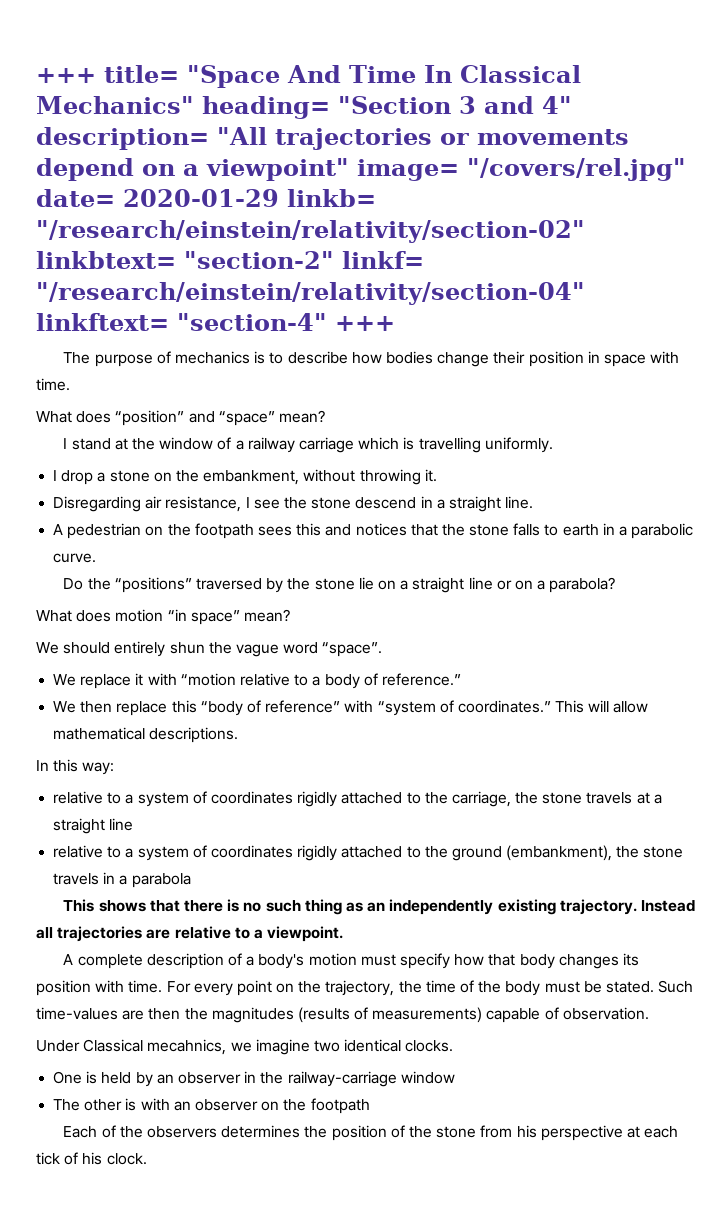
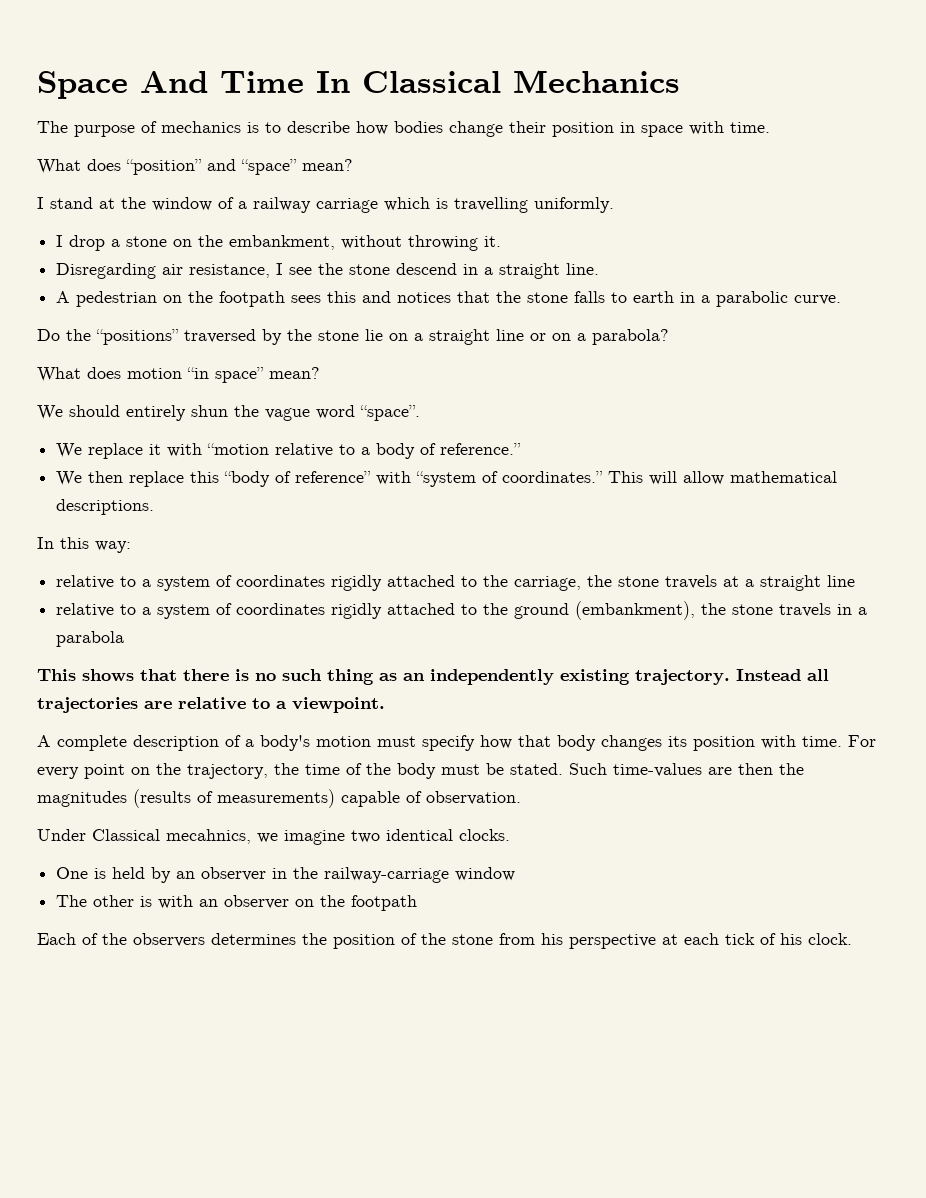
[36,65,280,88] +++ title= "Space -> [37,71,128,99] Space
[36,96,572,119] [36,127,629,150] [36,158,686,181] [36,189,376,207] [36,220,585,243] [36,251,424,269] [36,282,585,305] [36,313,395,331] Mechanics" heading= "Section 3 and 4" description= "All trajectories or movements depend on a viewpoint" image= "/covers/rel.jpg" date= 2020-01-29 linkb= "/research/einstein/relativity/section-02" linkbtext= "section-2" linkf= "/research/einstein/relativity/section-04" linkftext= "section-4" +++ -> [513,70,680,93] Mechanics

